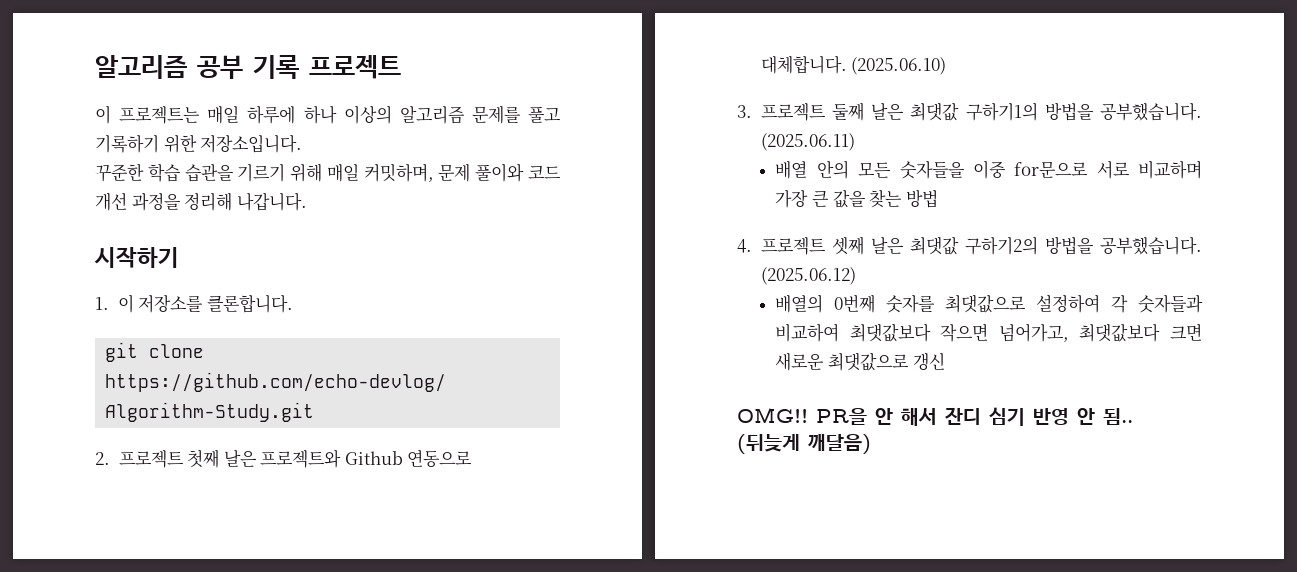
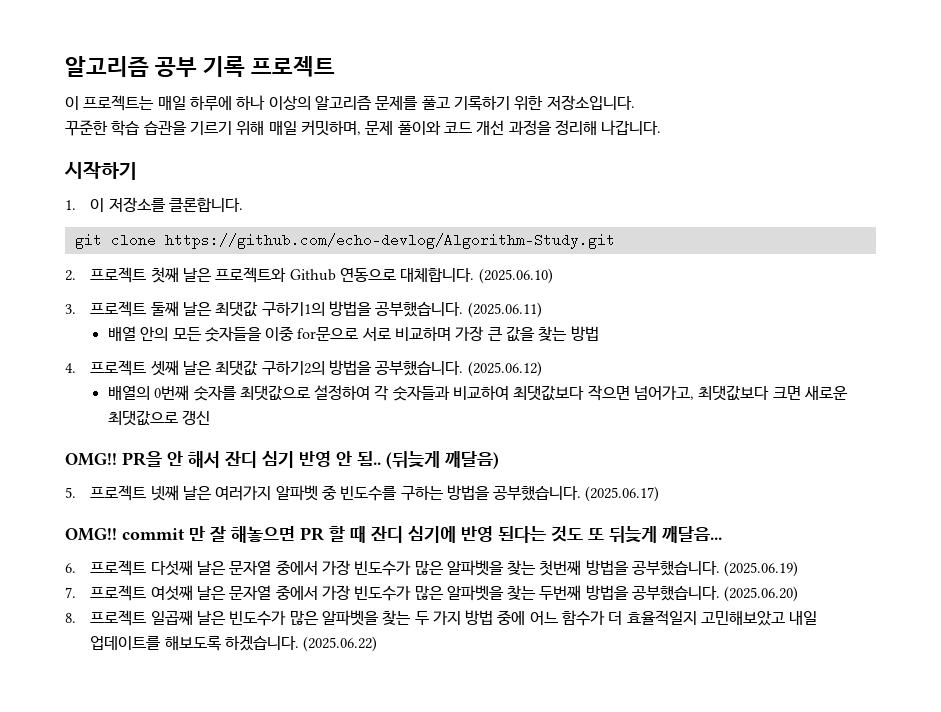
(871, 444) none -> [65,485,660,502] [65,526,722,543] [65,560,799,577] [65,585,799,602] [65,610,818,626] [90,635,378,652] // 5. 프로젝트 넷째 날은 여러가지 알파벳 중 빈도수를 구하는 방법을 공부했습니다. (2025.06.17) // OMG!! commit 만 잘 해놓으면 PR 할 때 잔디 심기에 반영 된다는 것도 또 뒤늦게 깨달음... // 6. 프로젝트 다섯째 날은 문자열 중에서 가장 빈도수가 많은 알파벳을 찾는 첫번째 방법을 공부했습니다. (2025.06.19) // 7. 프로젝트 여섯째 날은 문자열 중에서 가장 빈도수가 많은 알파벳을 찾는 두번째 방법을 공부했습니다. (2025.06.20) // 8. 프로젝트 일곱째 날은 빈도수가 많은 알파벳을 찾는 두 가지 방법 중에 어느 함수가 더 효율적일지 고민해보았고 내일 업데이트를 해보도록 하겠습니다. (2025.06.22)

